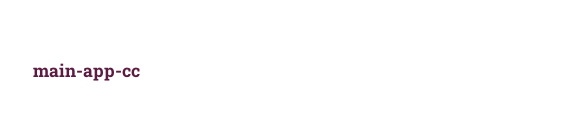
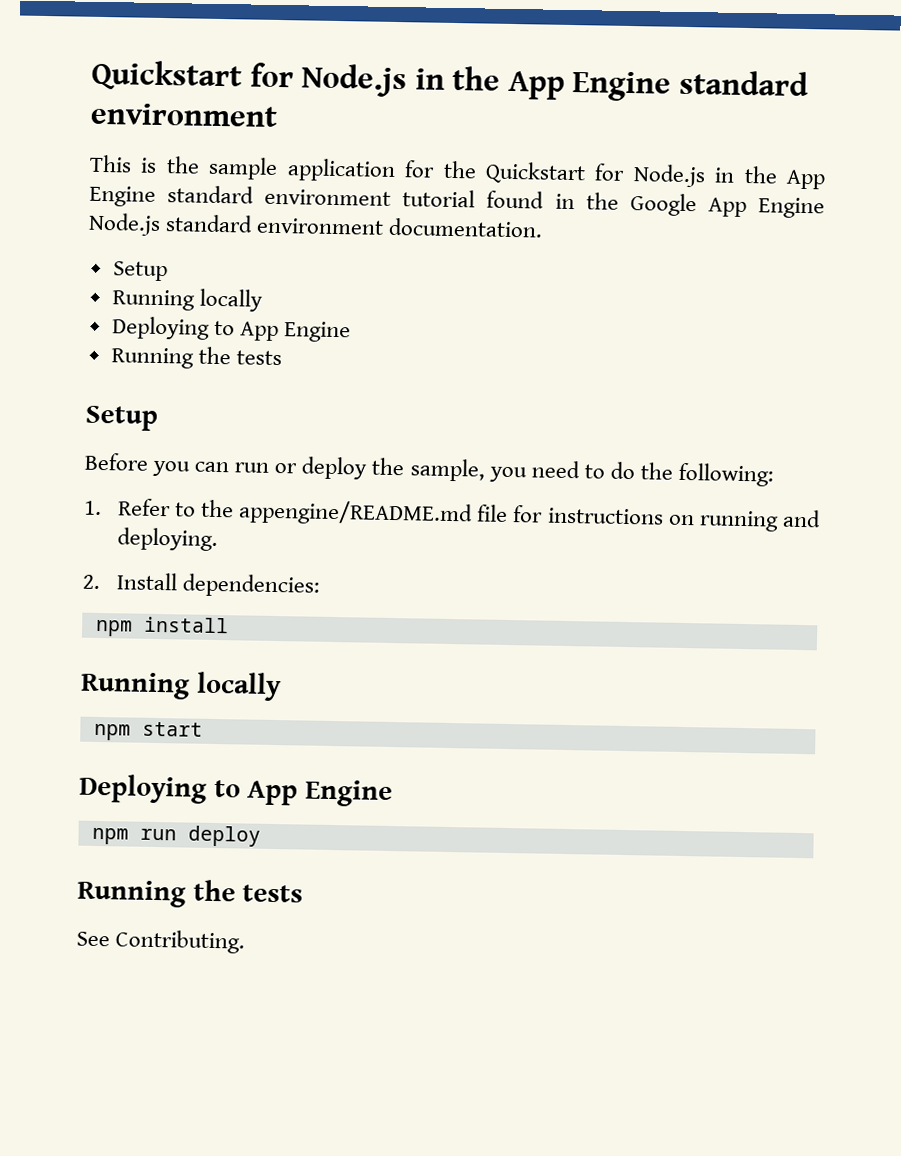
[33,63,140,81] main-app-cc -> [91,59,809,102] [90,102,278,127] [89,154,826,190] [89,185,825,219] [88,212,544,238] [112,261,168,282] [111,288,263,312] [111,316,351,343] [110,346,282,369] [85,405,158,431] [84,452,774,487] [84,498,822,532] [116,527,218,552] [82,572,321,598] [94,616,229,637] [80,671,282,702] [93,721,203,741] [79,773,393,808] [91,825,261,847] [77,879,304,908] [76,929,246,954] Quickstart for Node.js in the App Engine standard environment // This is the sample application for the Quickstart for Node.js in the App Engine standard environment tutorial found in the Google App Engine Node.js standard environment documentation. // Setup // Running locally // Deploying to App Engine // Running the tests // Setup // Before you can run or deploy the sample, you need to do the following: // 1. Refer to the appengine/README.md file for instructions on running and deploying. // 2. Install dependencies: // npm install // Running locally // npm start // Deploying to App Engine // npm run deploy // Running the tests // See Contributing.

